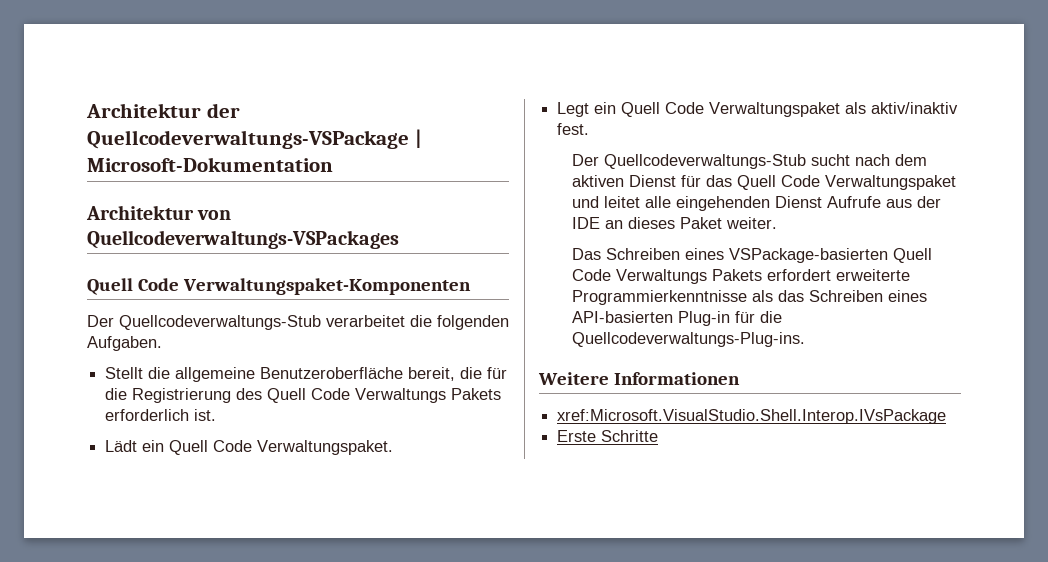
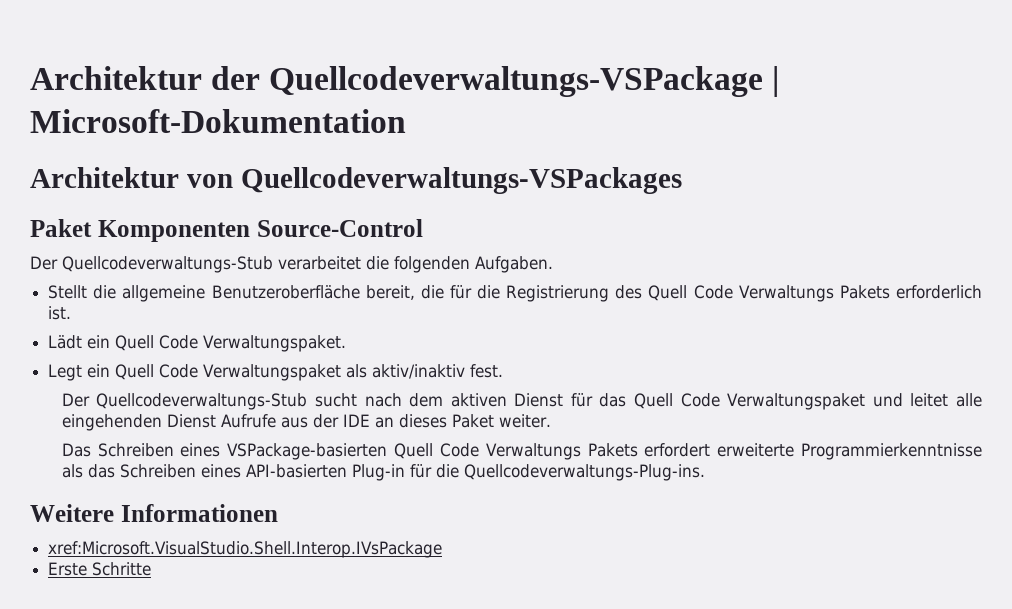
[87,278,471,295] Quell Code Verwaltungspaket-Komponenten -> [30,219,423,242] Paket Komponenten Source-Control

